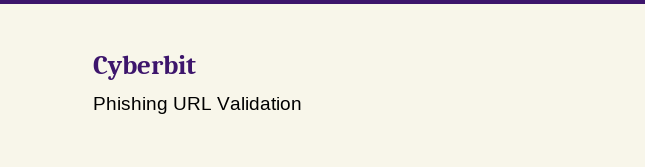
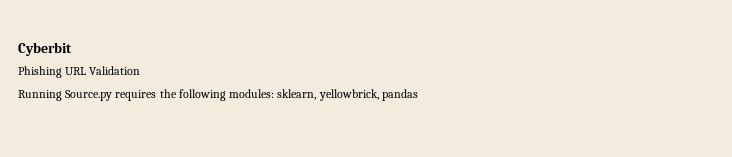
(303, 103) none -> [18,89,418,101] // Running Source.py requires the following modules: sklearn, yellowbrick, pandas

